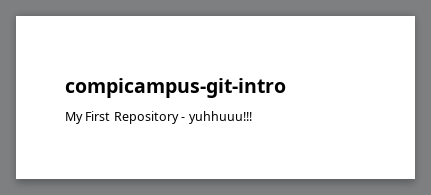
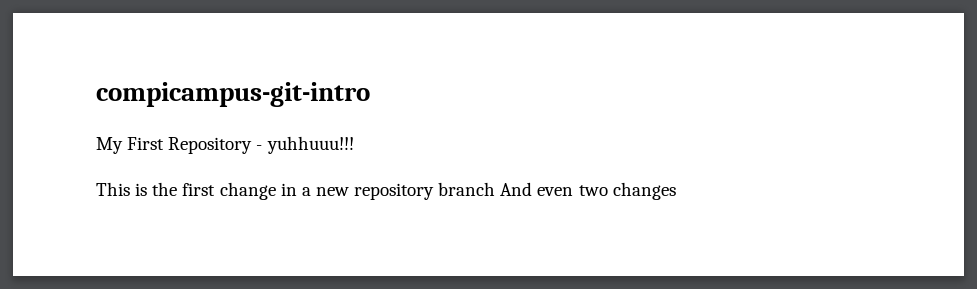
(252, 117) none -> [96,182,676,200] // This is the first change in a new repository branch And even two changes

